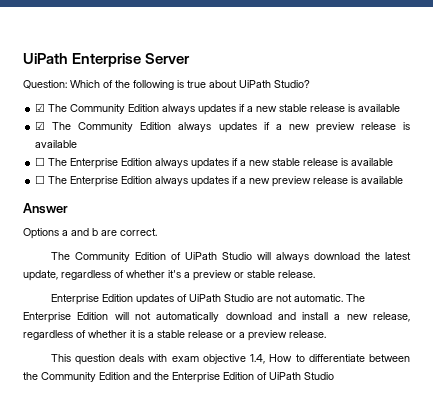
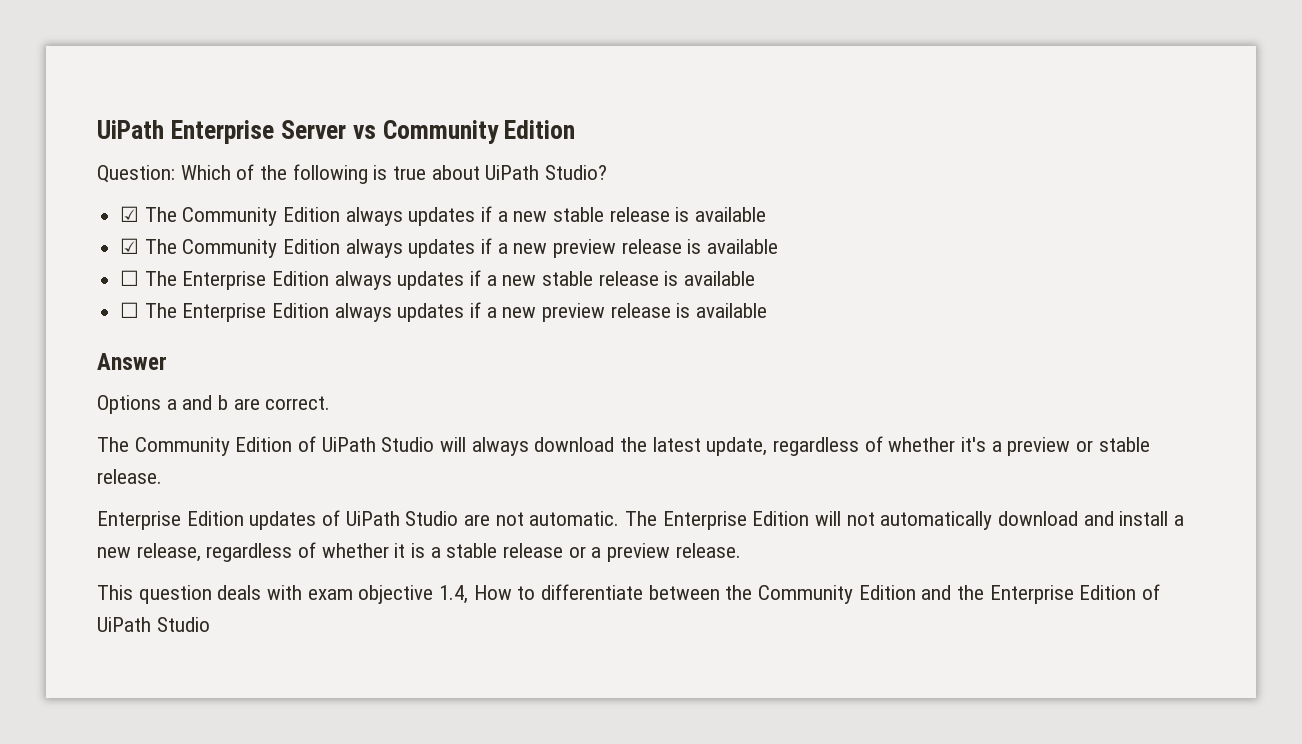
(191, 58) none -> [352,120,576,144] vs Community Edition

